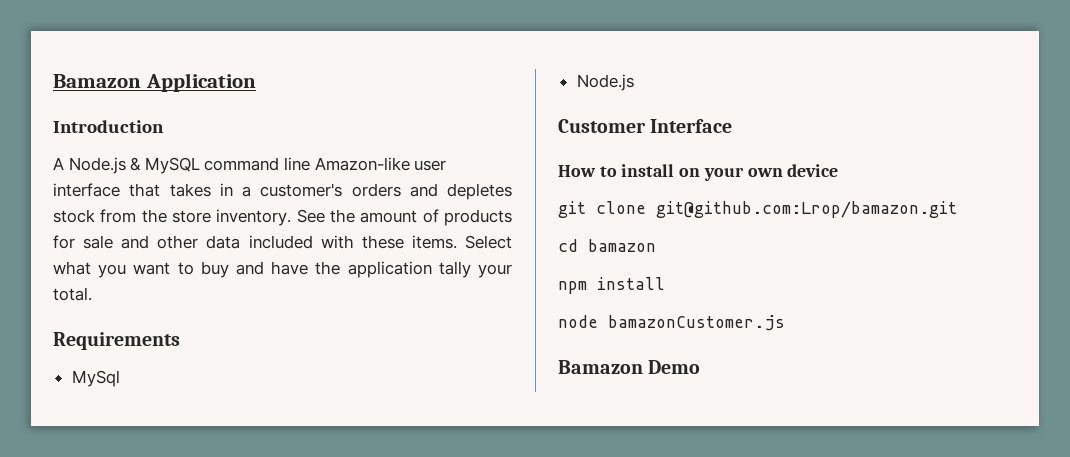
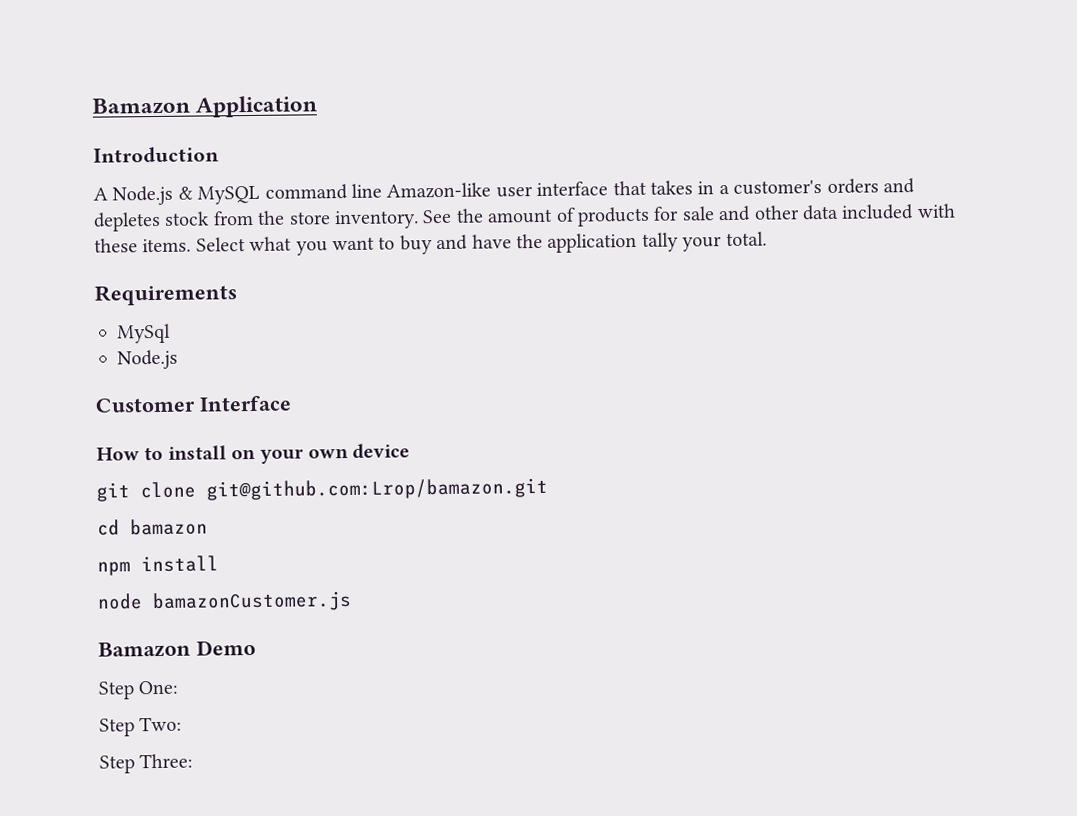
(701, 367) none -> [98,680,179,700] [99,716,183,737] [99,753,194,774] // Step One: // Step Two: // Step Three:

